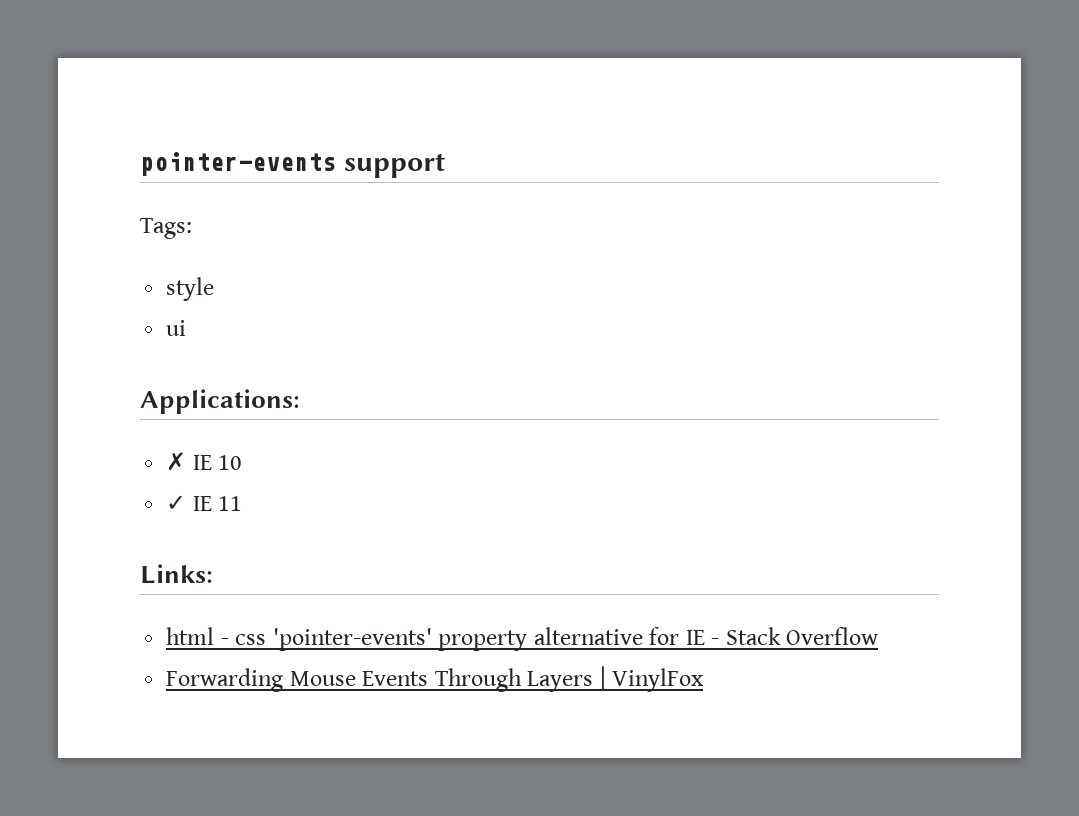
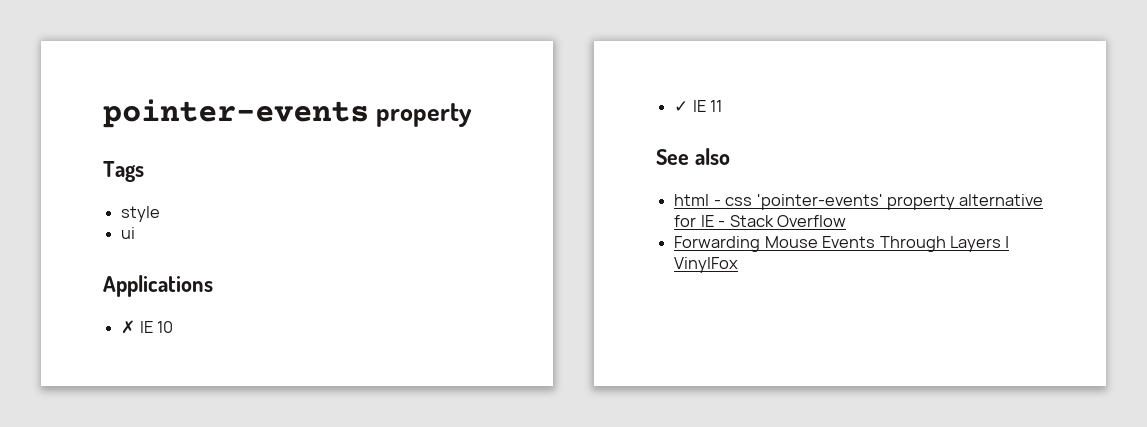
[343,153,445,178] [140,218,192,239] support // Tags: -> [376,103,473,127] [103,161,144,182] property // Tags
[140,389,300,414] Applications: -> [103,275,213,297] Applications
[140,564,213,584] Links: -> [656,148,730,165] See also

